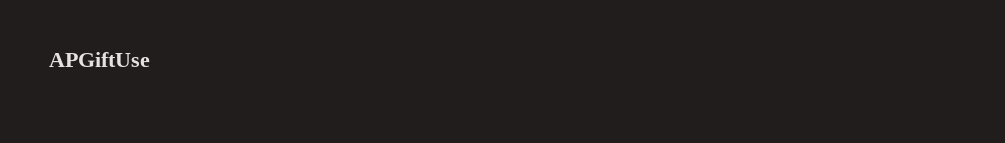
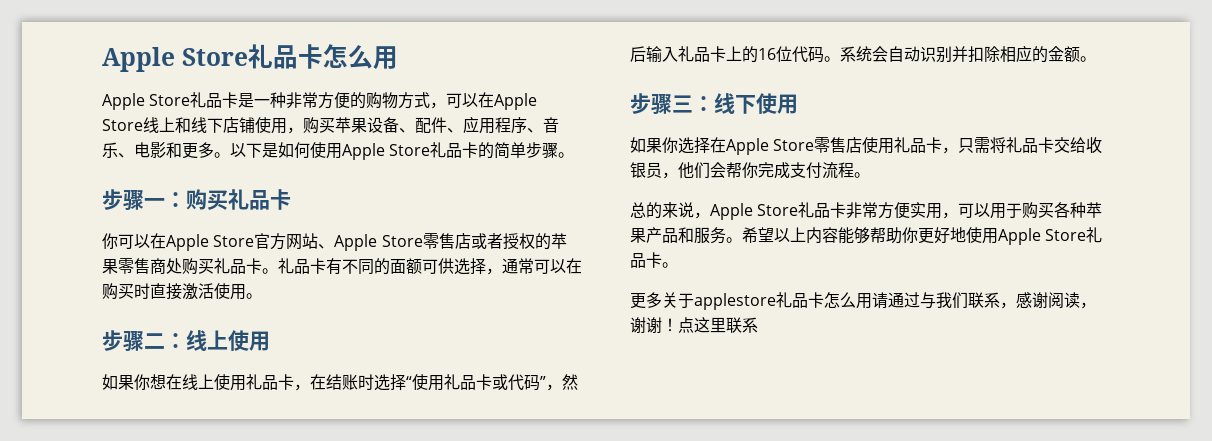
[49,52,150,67] APGiftUse -> [102,44,398,72] [102,92,538,110] [102,116,559,134] [102,142,575,160] [102,189,291,210] [102,233,567,251] [102,258,582,275] [102,283,262,300] [102,330,270,351] [102,374,578,391] [630,45,1096,63] [630,93,798,114] [630,137,1103,155] [630,162,870,179] [630,202,1103,220] [630,227,1103,245] [630,252,678,268] [630,292,1096,310] [630,317,758,333] Apple Store礼品卡怎么用 // Apple Store礼品卡是一种非常方便的购物方式，可以在Apple Store线上和线下店铺使用，购买苹果设备、配件、应用程序、音乐、电影和更多。以下是如何使用Apple Store礼品卡的简单步骤。 // 步骤一：购买礼品卡 // 你可以在Apple Store官方网站、Apple Store零售店或者授权的苹果零售商处购买礼品卡。礼品卡有不同的面额可供选择，通常可以在购买时直接激活使用。 // 步骤二：线上使用 // 如果你想在线上使用礼品卡，在结账时选择“使用礼品卡或代码”，然后输入礼品卡上的16位代码。系统会自动识别并扣除相应的金额。 // 步骤三：线下使用 // 如果你选择在Apple Store零售店使用礼品卡，只需将礼品卡交给收银员，他们会帮你完成支付流程。 // 总的来说，Apple Store礼品卡非常方便实用，可以用于购买各种苹果产品和服务。希望以上内容能够帮助你更好地使用Apple Store礼品卡。 // 更多关于applestore礼品卡怎么用请通过与我们联系，感谢阅读，谢谢！点这里联系

